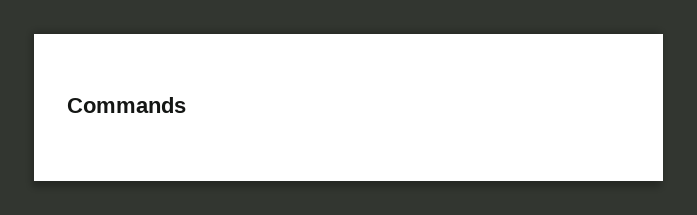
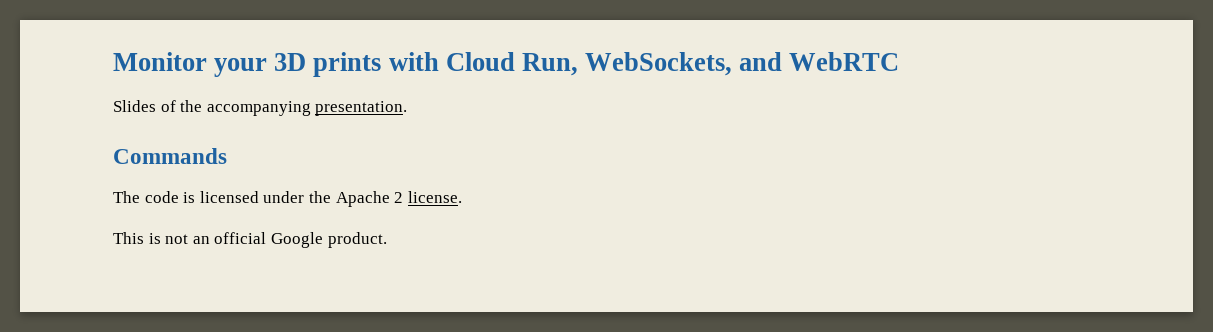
[67,97,186,113] Commands -> [113,52,900,77] [113,100,408,116] [113,148,227,164] [113,191,462,207] [113,232,387,248] Monitor your 3D prints with Cloud Run, WebSockets, and WebRTC // Slides of the accompanying presentation. // Commands // The code is licensed under the Apache 2 license. // This is not an official Google product.

